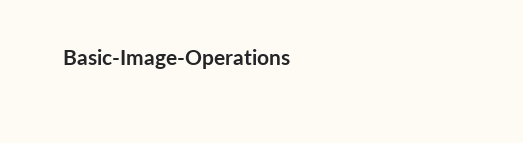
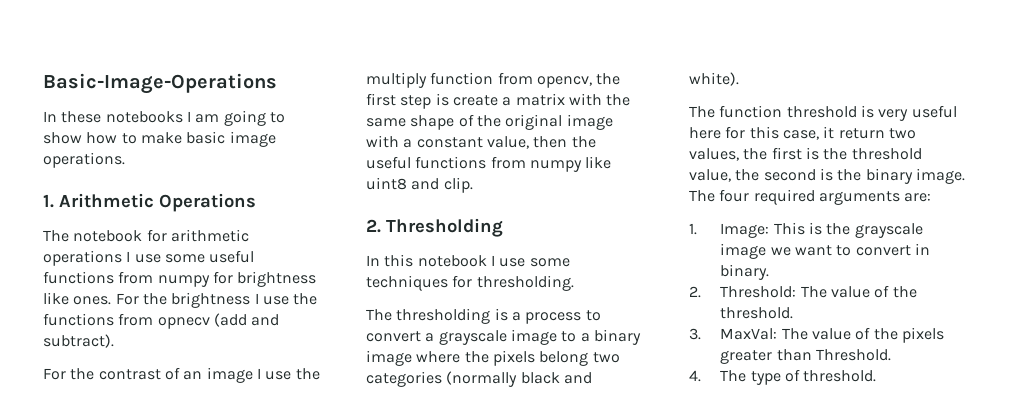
(290, 59) none -> [43,110,285,126] [43,131,276,147] [43,152,125,168] [43,193,256,212] [43,229,249,242] [43,250,255,266] [43,271,317,287] [43,292,318,308] [43,313,280,329] [43,334,114,348] [43,367,320,383] [366,72,621,88] [366,93,631,109] [366,114,613,130] [366,135,596,149] [366,156,612,172] [366,177,473,193] [366,218,503,237] [366,254,570,267] [366,275,574,291] [366,308,601,324] [366,329,641,345] [366,350,620,366] [366,371,592,387] [689,72,739,86] [689,105,957,121] [689,126,916,140] [689,147,922,161] [689,168,965,184] [689,189,932,205] [689,222,923,238] [720,243,931,259] [720,264,770,280] [689,285,917,298] [720,307,794,319] [689,327,945,343] [720,349,892,364] [689,369,877,385] // In these notebooks I am going to show how to make basic image operations. // 1. Arithmetic Operations // The notebook for arithmetic operations I use some useful functions from numpy for brightness like ones. For the brightness I use the functions from opnecv (add and subtract). // For the contrast of an image I use the multiply function from opencv, the first step is create a matrix with the same shape of the original image with a constant value, then the useful functions from numpy like uint8 and clip. // 2. Thresholding // In this notebook I use some techniques for thresholding. // The thresholding is a process to convert a grayscale image to a binary image where the pixels belong two categories (normally black and white). // The function threshold is very useful here for this case, it return two values, the first is the threshold value, the second is the binary image. The four required arguments are: // 1. Image: This is the grayscale image we want to convert in binary. // 2. Threshold: The value of the threshold. // 3. MaxVal: The value of the pixels greater than Threshold. // 4. The type of threshold.

